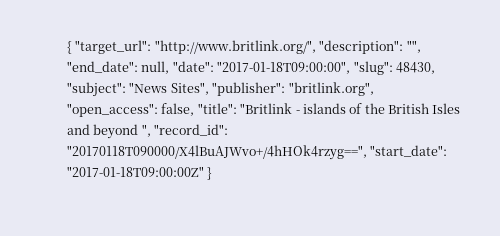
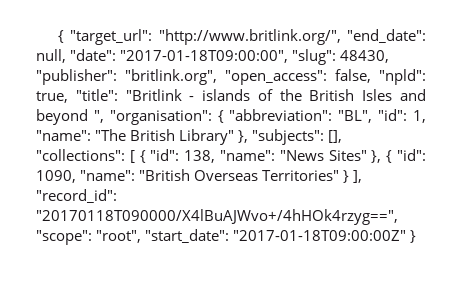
[319,40,421,54] "description": "", -> (341, 37) none
[67,82,209,97] "subject": "News Sites", -> (390, 56) none
(195, 109) none -> [379,69,426,85] [36,91,68,103] "npld": true,
[154,124,229,136] [67,145,367,160] "record_id": "20170118T090000/X4lBuAJWvo+/4hHOk4rzyg==", -> [109,109,427,125] [36,129,343,145] [36,149,426,163] [36,169,363,183] [36,189,117,203] [36,209,398,225] [36,230,142,245] "organisation": { "abbreviation": "BL", "id": 1, "name": "The British Library" }, "subjects": [], "collections": [ { "id": 138, "name": "News Sites" }, { "id": 1090, "name": "British Overseas Territories" } ], "record_id": "20170118T090000/X4lBuAJWvo+/4hHOk4rzyg==", "scope": "root",

